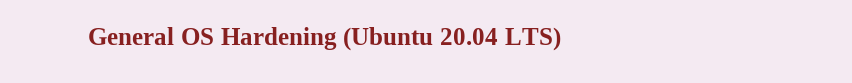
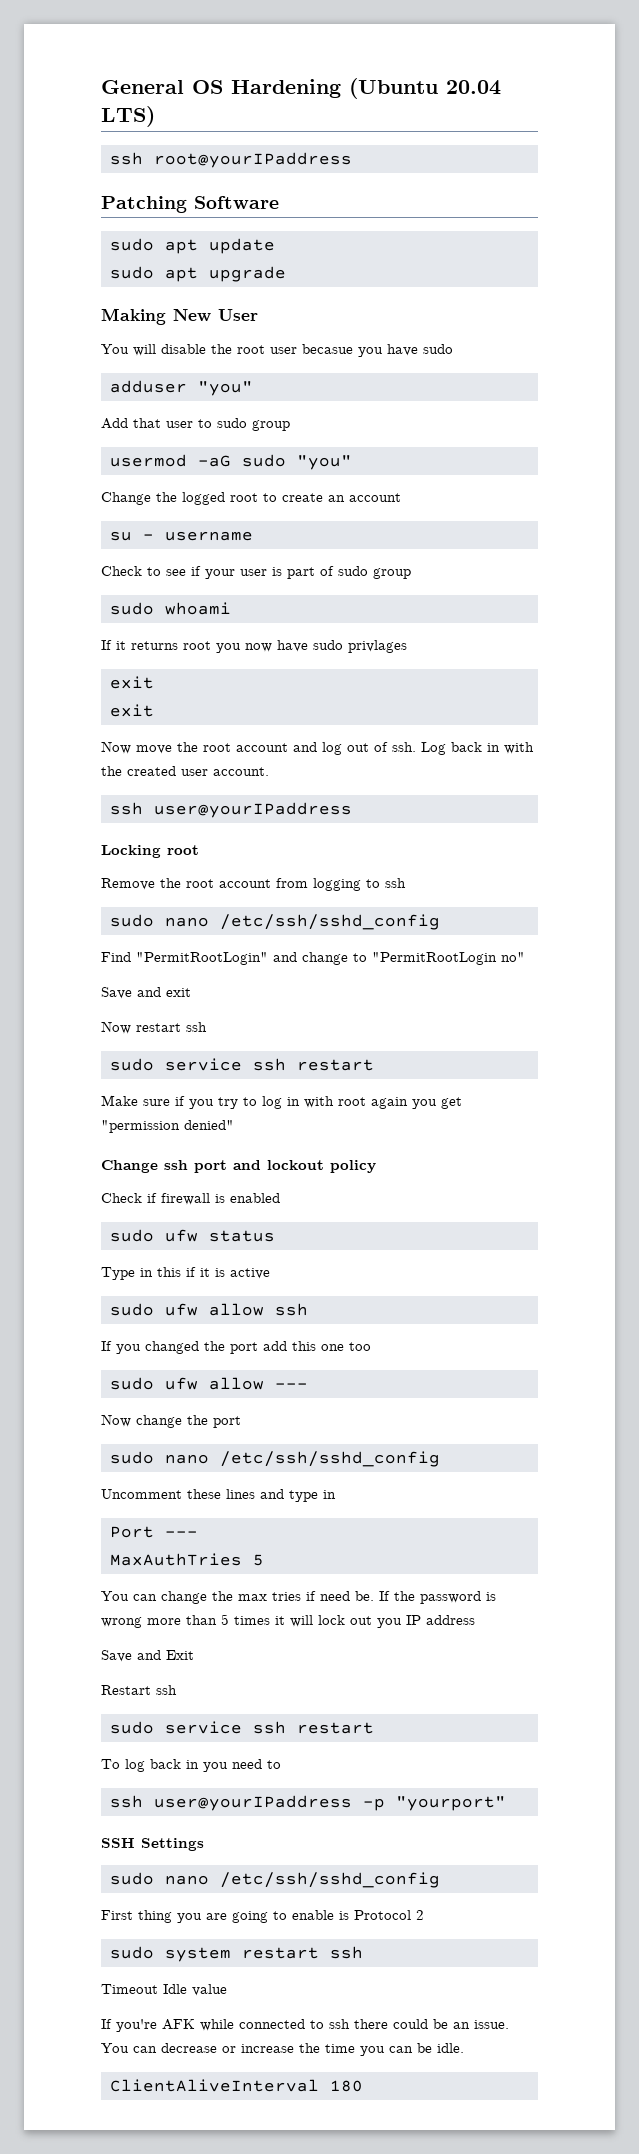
(561, 39) none -> [110,152,352,168] [101,196,279,213] [110,238,275,254] [110,266,286,282] [101,308,258,325] [101,344,453,357] [110,380,253,396] [101,418,290,431] [110,454,352,470] [101,492,401,505] [110,531,253,541] [101,566,411,579] [110,602,231,615] [101,640,407,653] [110,676,154,689] [110,704,154,717] [101,741,534,755] [101,766,269,776] [110,802,352,818] [101,845,199,858] [101,878,406,891] [110,914,440,930] [101,952,525,965] [101,987,191,999] [101,1021,207,1034] [110,1058,374,1071] [101,1095,462,1109] [101,1120,234,1133] [101,1160,376,1173] [101,1193,280,1205] [110,1229,275,1242] [101,1267,270,1280] [110,1303,308,1316] [101,1341,371,1354] [110,1377,308,1390] [101,1414,241,1428] [110,1451,440,1467] [101,1489,336,1502] [110,1526,198,1538] [110,1553,264,1566] [101,1591,496,1604] [101,1614,475,1628] [101,1650,194,1662] [101,1685,177,1695] [110,1721,374,1734] [101,1759,281,1772] [110,1795,506,1811] [101,1838,204,1851] [110,1872,440,1888] [101,1910,424,1923] [110,1946,363,1962] [101,1984,227,1996] [101,2019,509,2032] [101,2043,464,2056] [110,2079,363,2092] // ssh root@yourIPaddress // Patching Software // sudo apt update // sudo apt upgrade // Making New User // You will disable the root user becasue you have sudo // adduser "you" // Add that user to sudo group // usermod -aG sudo "you" // Change the logged root to create an account // su - username // Check to see if your user is part of sudo group // sudo whoami // If it returns root you now have sudo privlages // exit // exit // Now move the root account and log out of ssh. Log back in with the created user account. // ssh user@yourIPaddress // Locking root // Remove the root account from logging to ssh // sudo nano /etc/ssh/sshd_config // Find "PermitRootLogin" and change to "PermitRootLogin no" // Save and exit // Now restart ssh // sudo service ssh restart // Make sure if you try to log in with root again you get "permission denied" // Change ssh port and lockout policy // Check if firewall is enabled // sudo ufw status // Type in this if it is active // sudo ufw allow ssh // If you changed the port add this one too // sudo ufw allow --- // Now change the port // sudo nano /etc/ssh/sshd_config // Uncomment these lines and type in // Port --- // MaxAuthTries 5 // You can change the max tries if need be. If the password is wrong more than 5 times it will lock out you IP address // Save and Exit // Restart ssh // sudo service ssh restart // To log back in you need to // ssh user@yourIPaddress -p "yourport" // SSH Settings // sudo nano /etc/ssh/sshd_config // First thing you are going to enable is Protocol 2 // sudo system restart ssh // Timeout Idle value // If you're AFK while connected to ssh there could be an issue. You can decrease or increase the time you can be idle. // ClientAliveInterval 180

